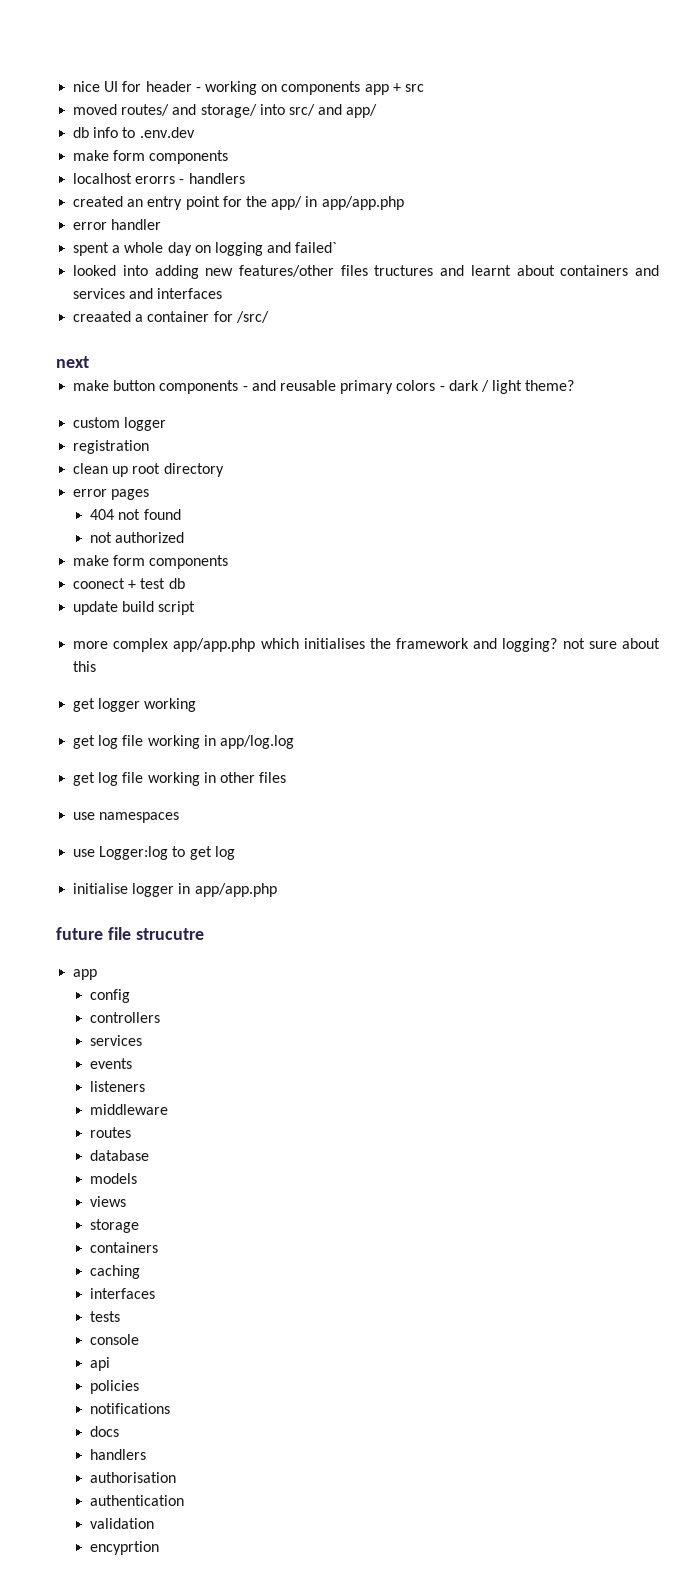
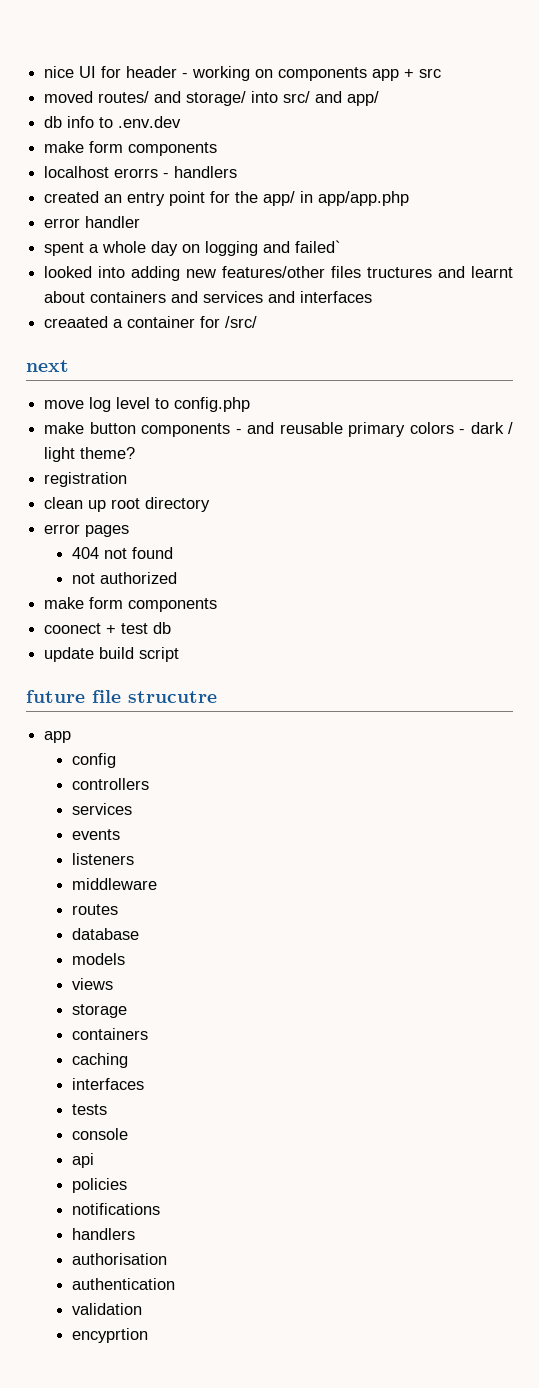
(89, 362) none -> [44,397,251,412] // move log level to config.php
[73,417,167,431] // custom logger -> (136, 453) none
[73,638,660,652] [73,661,97,672] [73,698,197,712] [73,735,294,749] [73,772,287,786] [73,812,180,823] [73,846,235,860] [73,883,277,897] // more complex app/app.php which initialises the framework and logging? not sure about this // get logger working // get log file working in app/log.log // get log file working in other files // use namespaces // use Logger:log to get log // initialise logger in app/app.php -> (180, 654) none
[90,1426,120,1437] // docs -> (161, 1209) none

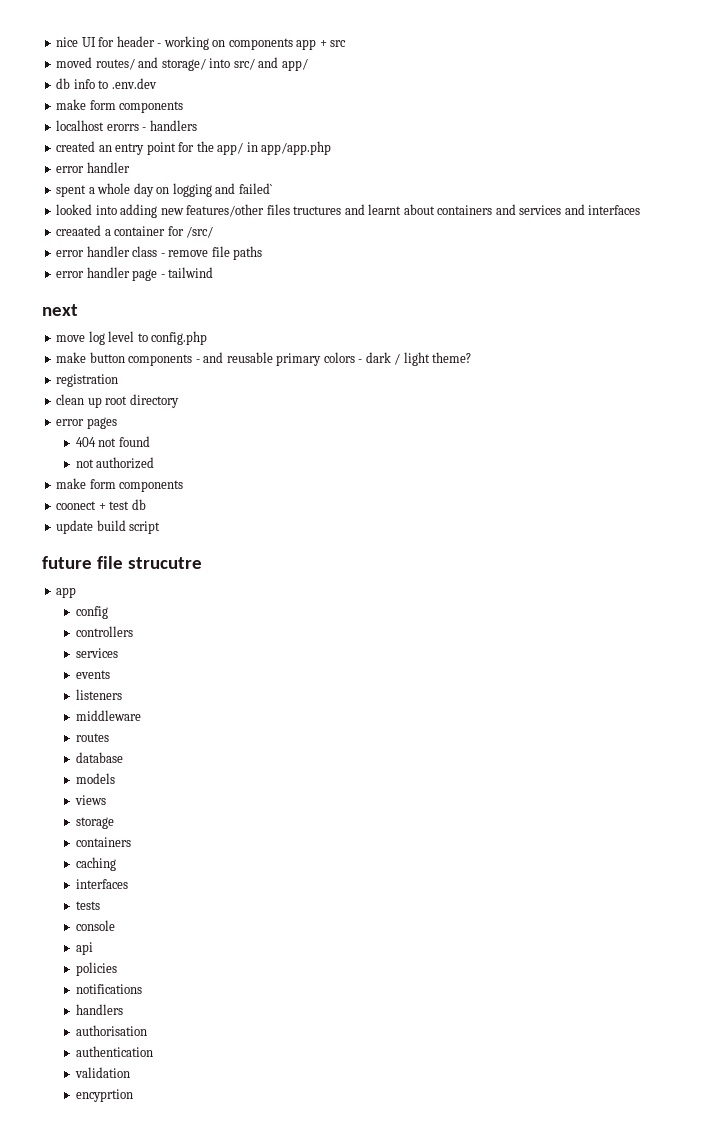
(258, 322) none -> [56,246,263,260] [56,267,214,281] // error handler class - remove file paths // error handler page - tailwind

